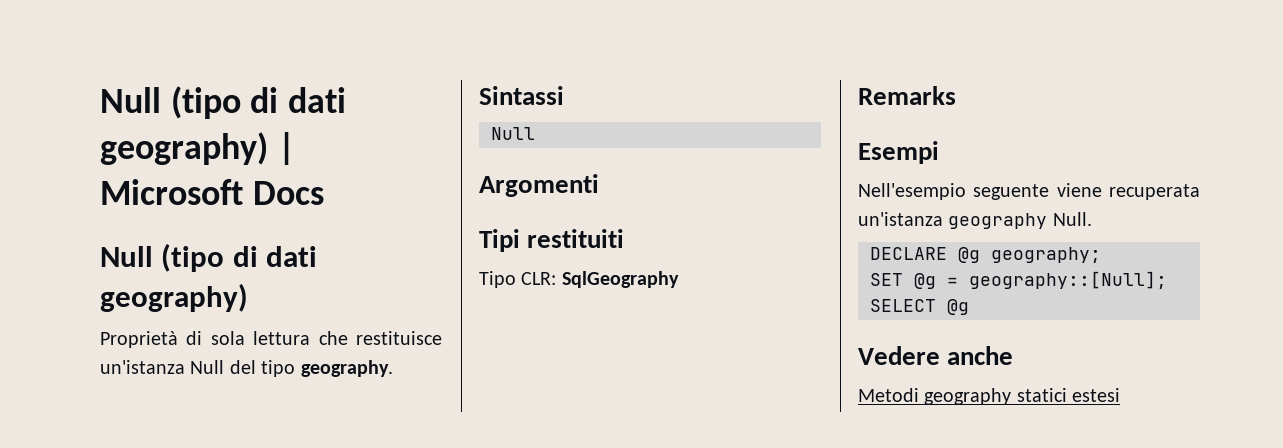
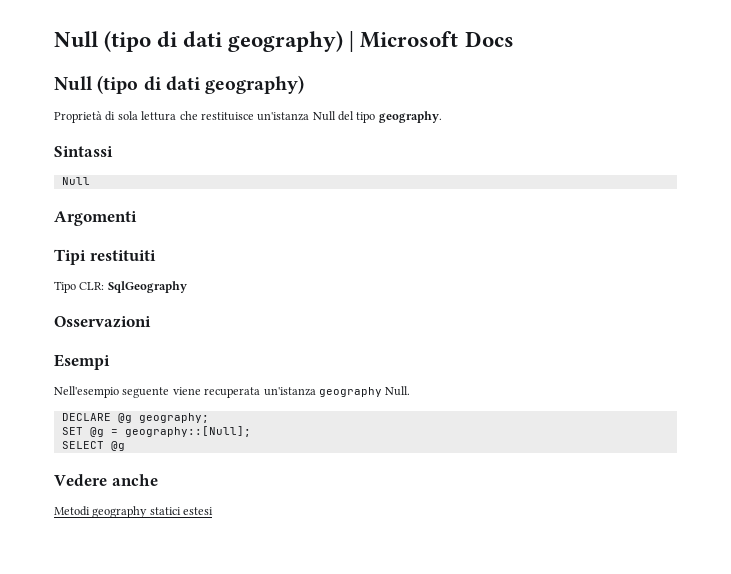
[858,86,956,105] Remarks -> [54,316,151,328] Osservazioni

